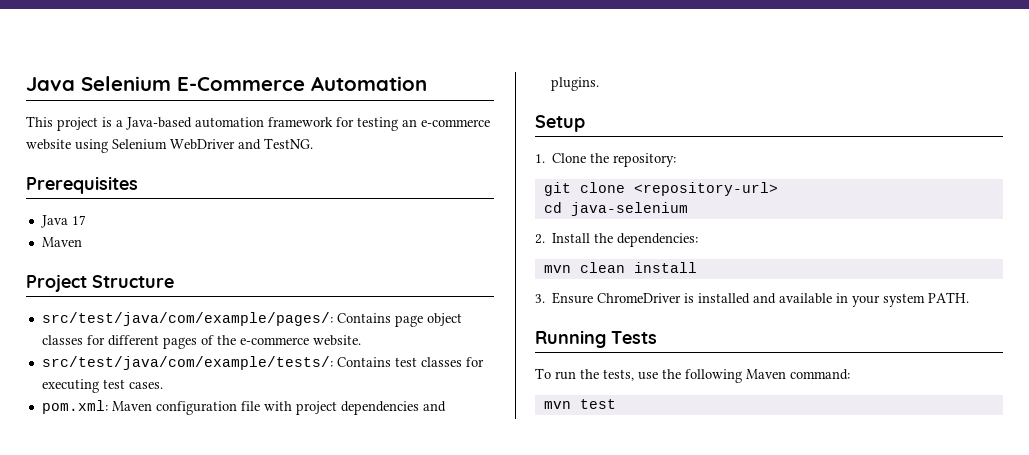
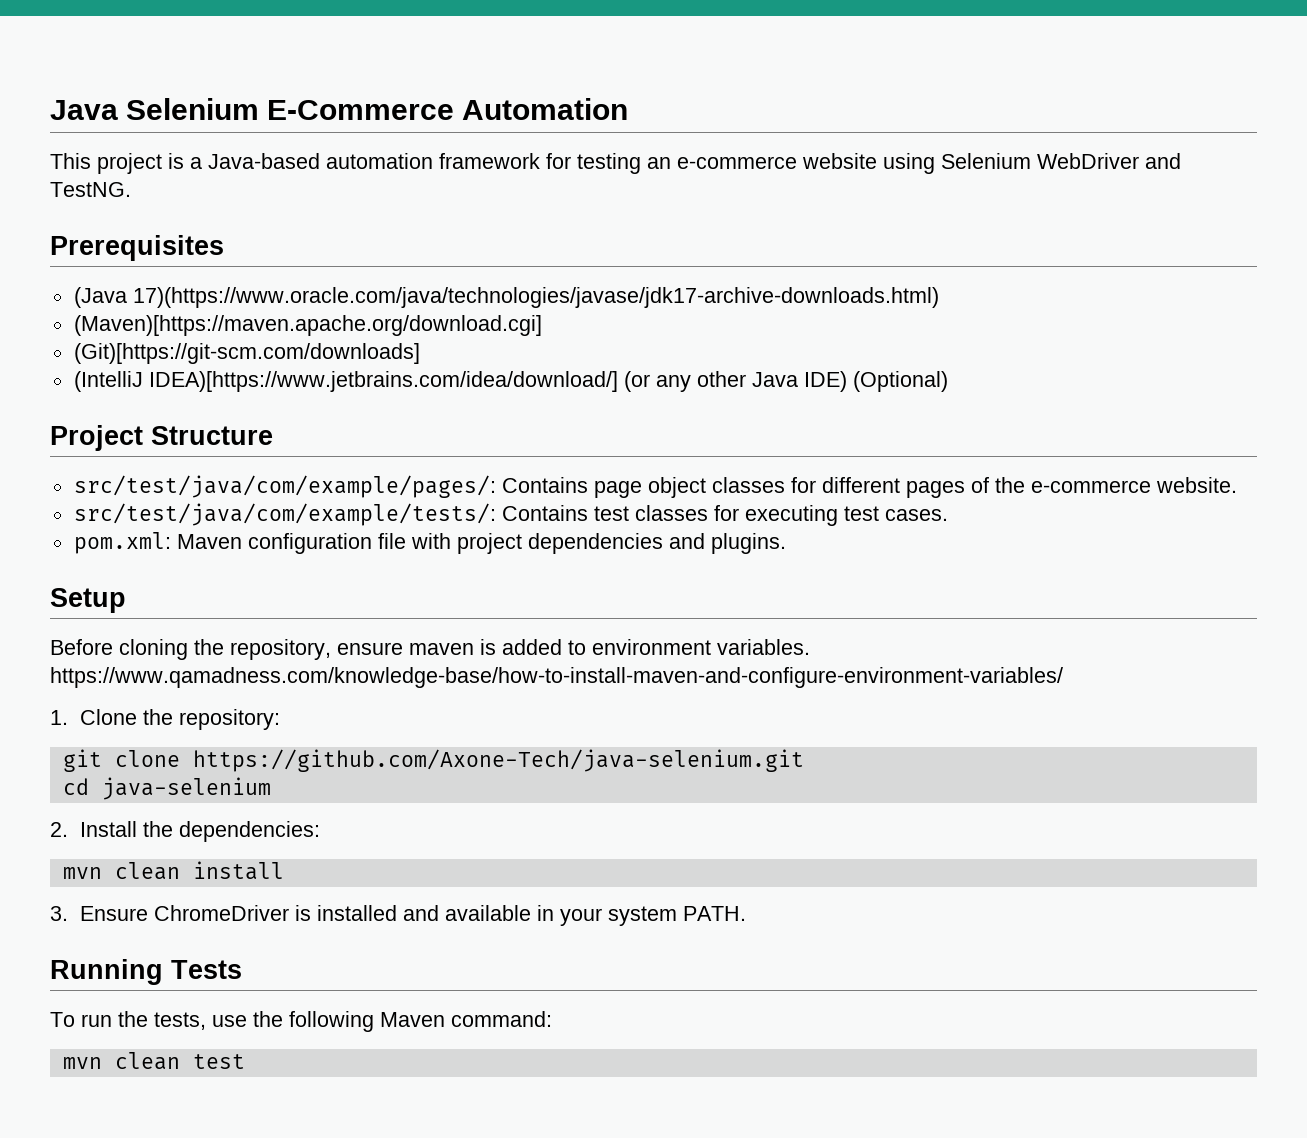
[40,215,86,228] [41,237,82,247] Java 17 // Maven -> [73,287,939,308] [73,315,542,336] [73,343,420,364] [73,371,948,392] (Java 17)(https://www.oracle.com/java/technologies/javase/jdk17-archive-downloads.html) // (Maven)[https://maven.apache.org/download.cgi] // (Git)[https://git-scm.com/downloads] // (IntelliJ IDEA)[https://www.jetbrains.com/idea/download/] (or any other Java IDE) (Optional)
(585, 123) none -> [50,639,810,660] [50,667,1063,688] // Before cloning the repository, ensure maven is added to environment variables. https://www.qamadness.com/knowledge-base/how-to-install-maven-and-configure-environment-variables/
[633,182,778,196] <repository-url> -> [192,749,804,772] https://github.com/Axone-Tech/java-selenium.git
(571, 405) none -> [114,1052,180,1070] clean

